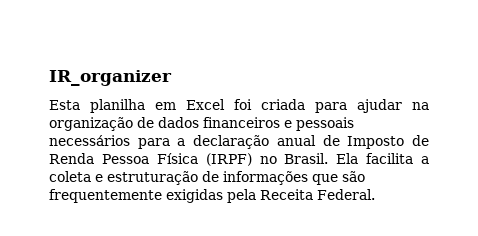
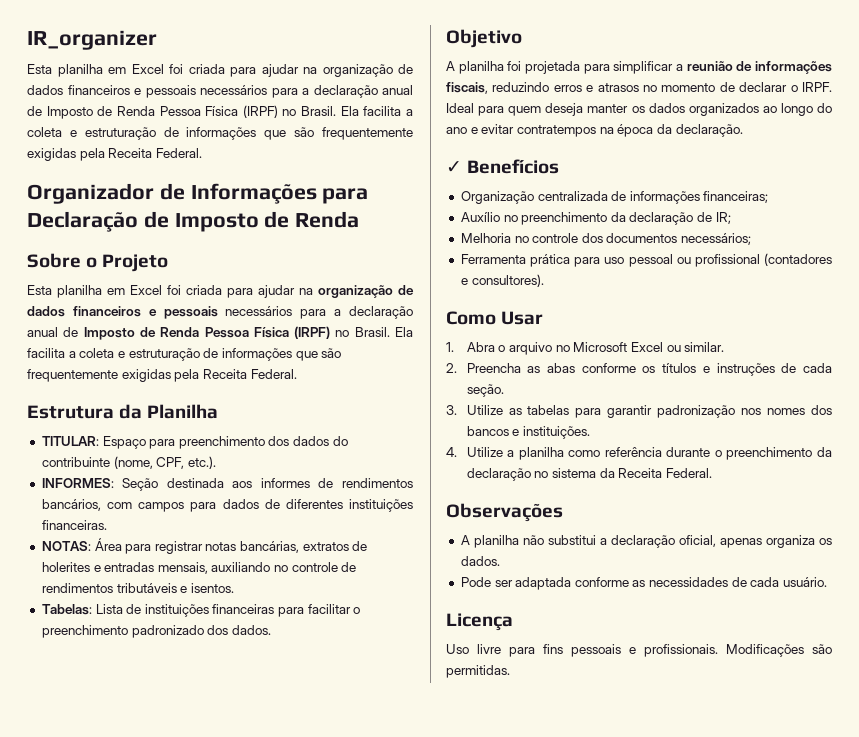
(375, 194) none -> [27,183,369,204] [27,211,360,232] [27,253,169,272] [27,285,414,298] [27,306,413,319] [27,326,413,340] [27,348,342,361] [27,369,297,382] [27,404,219,419] [41,436,348,449] [41,456,216,469] [41,478,413,491] [41,499,413,512] [41,520,107,530] [41,538,368,554] [41,562,357,574] [41,583,234,593] [41,604,361,617] [41,625,271,638] [446,29,522,48] [446,61,832,74] [446,82,832,94] [446,103,832,116] [446,124,743,137] [446,159,560,174] [460,191,769,204] [460,212,731,225] [460,233,752,245] [460,253,832,267] [460,274,544,287] [446,311,544,325] [446,342,725,355] [446,363,832,376] [466,384,504,397] [446,405,832,418] [466,426,590,439] [446,447,832,460] [466,468,712,481] [446,503,563,522] [460,535,832,548] [460,556,500,566] [460,577,828,590] [446,613,513,631] [446,644,832,657] [446,665,510,678] // Organizador de Informações para Declaração de Imposto de Renda // Sobre o Projeto // Esta planilha em Excel foi criada para ajudar na organização de dados financeiros e pessoais necessários para a declaração anual de Imposto de Renda Pessoa Física (IRPF) no Brasil. Ela facilita a coleta e estruturação de informações que são frequentemente exigidas pela Receita Federal. // Estrutura da Planilha // TITULAR: Espaço para preenchimento dos dados do contribuinte (nome, CPF, etc.). // INFORMES: Seção destinada aos informes de rendimentos bancários, com campos para dados de diferentes instituições financeiras. // NOTAS: Área para registrar notas bancárias, extratos de holerites e entradas mensais, auxiliando no controle de rendimentos tributáveis e isentos. // Tabelas: Lista de instituições financeiras para facilitar o preenchimento padronizado dos dados. // Objetivo // A planilha foi projetada para simplificar a reunião de informações fiscais, reduzindo erros e atrasos no momento de declarar o IRPF. Ideal para quem deseja manter os dados organizados ao longo do ano e evitar contratempos na época da declaração. // ✓ Benefícios // Organização centralizada de informações financeiras; // Auxílio no preenchimento da declaração de IR; // Melhoria no controle dos documentos necessários; // Ferramenta prática para uso pessoal ou profissional (contadores e consultores). // Como Usar // 1. Abra o arquivo no Microsoft Excel ou similar. // 2. Preencha as abas conforme os títulos e instruções de cada seção. // 3. Utilize as tabelas para garantir padronização nos nomes dos bancos e instituições. // 4. Utilize a planilha como referência durante o preenchimento da declaração no sistema da Receita Federal. // Observações // A planilha não substitui a declaração oficial, apenas organiza os dados. // Pode ser adaptada conforme as necessidades de cada usuário. // Licença // Uso livre para fins pessoais e profissionais. Modificações são permitidas.

